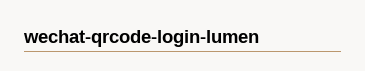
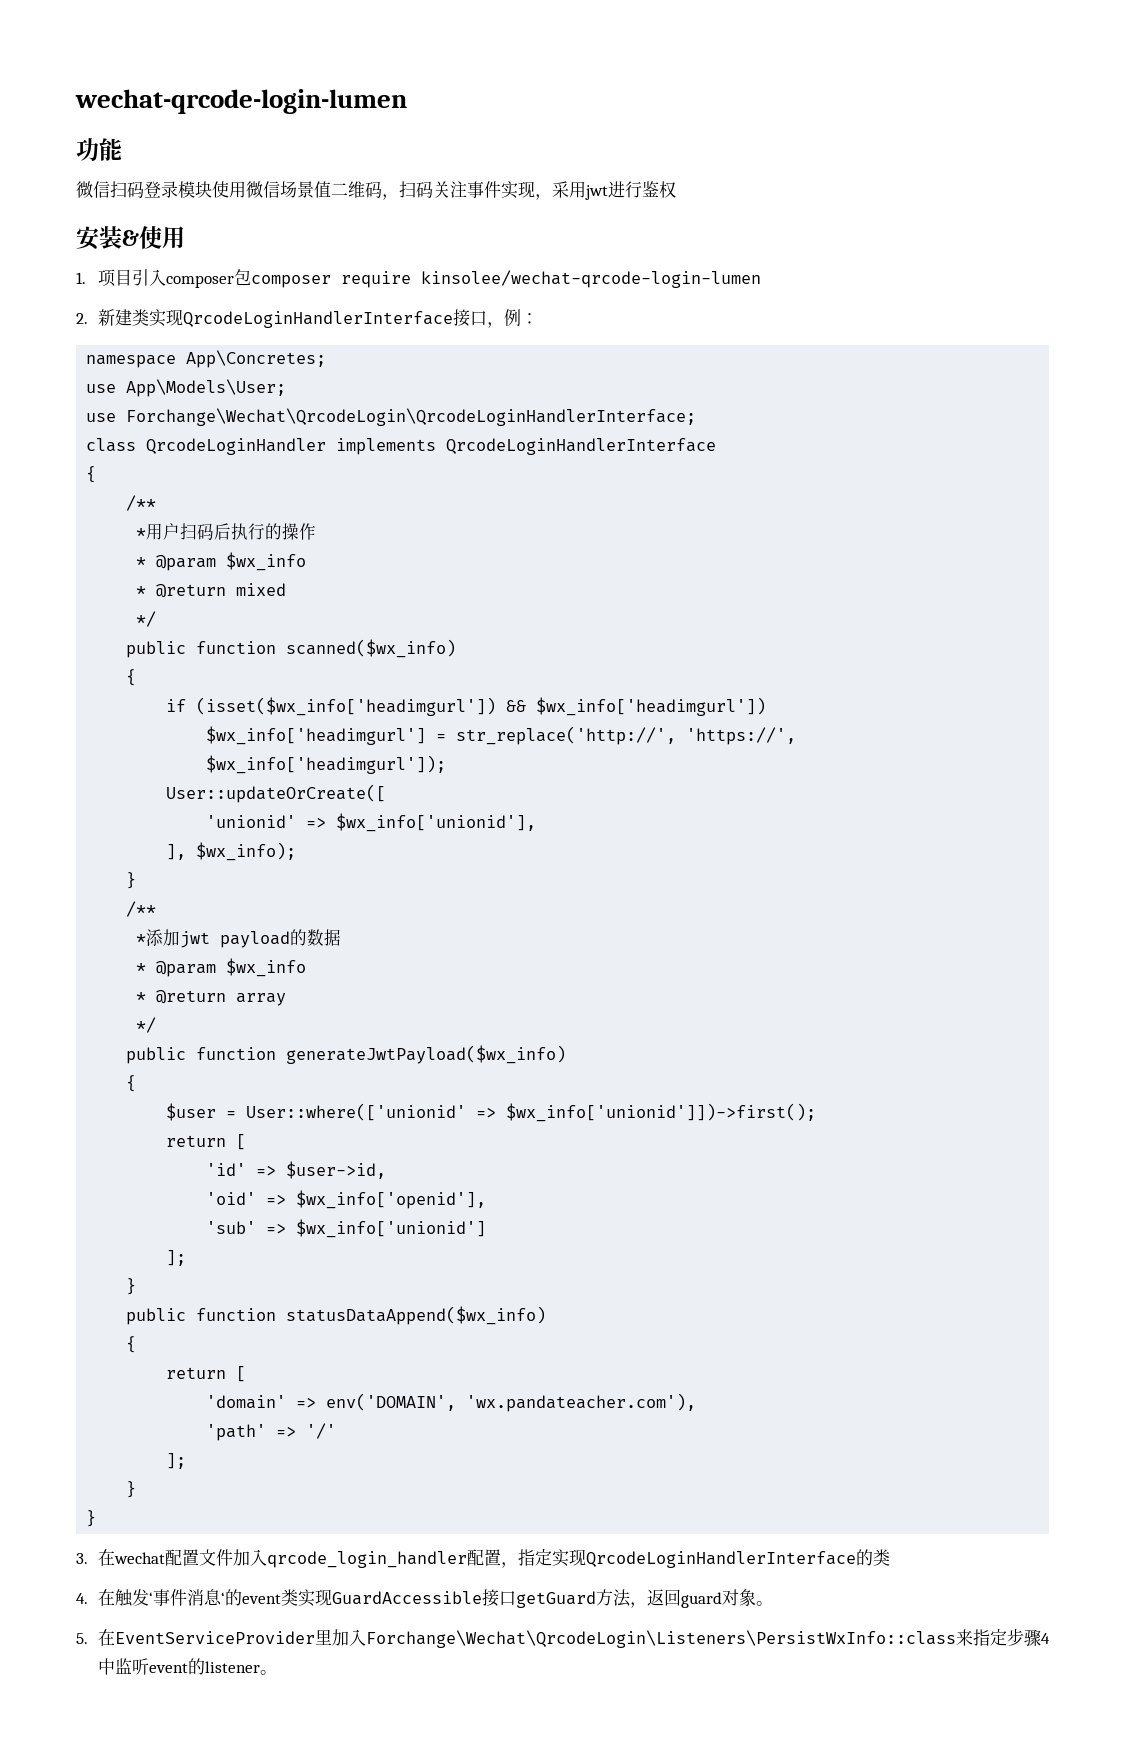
(259, 38) none -> [76,138,122,161] [76,181,676,200] [76,226,185,250] [76,269,761,288] [76,309,538,328] [86,350,327,368] [86,379,287,397] [86,408,697,426] [86,438,717,455] [86,466,97,483] [126,495,157,511] [136,523,317,540] [136,552,307,571] [136,583,287,598] [136,611,157,627] [126,639,457,658] [126,669,137,686] [166,697,767,716] [206,726,797,745] [206,755,447,774] [166,784,387,803] [206,813,537,832] [166,842,297,861] [126,872,137,889] [126,901,157,917] [136,929,342,948] [136,958,307,977] [136,990,287,1006] [136,1017,157,1033] [126,1045,567,1064] [126,1075,137,1092] [166,1103,817,1122] [166,1134,247,1150] [206,1161,387,1179] [206,1190,487,1209] [206,1219,487,1238] [166,1250,187,1266] [126,1278,137,1295] [126,1306,547,1325] [126,1336,137,1353] [166,1366,247,1382] [206,1393,697,1412] [206,1423,337,1441] [166,1453,187,1469] [126,1481,137,1498] [86,1510,97,1527] [76,1549,890,1568] [76,1589,773,1608] [76,1628,1050,1648] [97,1658,277,1675] // 功能 // 微信扫码登录模块使用微信场景值二维码，扫码关注事件实现，采用jwt进行鉴权 // 安装&使用 // 1.项目引入composer包composer require kinsolee/wechat-qrcode-login-lumen // 2.新建类实现QrcodeLoginHandlerInterface接口，例： // namespace App\Concretes; // use App\Models\User; // use Forchange\Wechat\QrcodeLogin\QrcodeLoginHandlerInterface; // class QrcodeLoginHandler implements QrcodeLoginHandlerInterface // { // /** // *用户扫码后执行的操作 // * @param $wx_info // * @return mixed // */ // public function scanned($wx_info) // { // if (isset($wx_info['headimgurl']) && $wx_info['headimgurl']) // $wx_info['headimgurl'] = str_replace('http://', 'https://', $wx_info['headimgurl']); // User::updateOrCreate([ // 'unionid' => $wx_info['unionid'], // ], $wx_info); // } // /** // *添加jwt payload的数据 // * @param $wx_info // * @return array // */ // public function generateJwtPayload($wx_info) // { // $user = User::where(['unionid' => $wx_info['unionid']])->first(); // return [ // 'id' => $user->id, // 'oid' => $wx_info['openid'], // 'sub' => $wx_info['unionid'] // ]; // } // public function statusDataAppend($wx_info) // { // return [ // 'domain' => env('DOMAIN', 'wx.pandateacher.com'), // 'path' => '/' // ]; // } // } // 3.在wechat配置文件加入qrcode_login_handler配置，指定实现QrcodeLoginHandlerInterface的类 // 4.在触发‘事件消息‘的event类实现GuardAccessible接口getGuard方法，返回guard对象。 // 5.在EventServiceProvider里加入Forchange\Wechat\QrcodeLogin\Listeners\PersistWxInfo::class来指定步骤4中监听event的listener。

